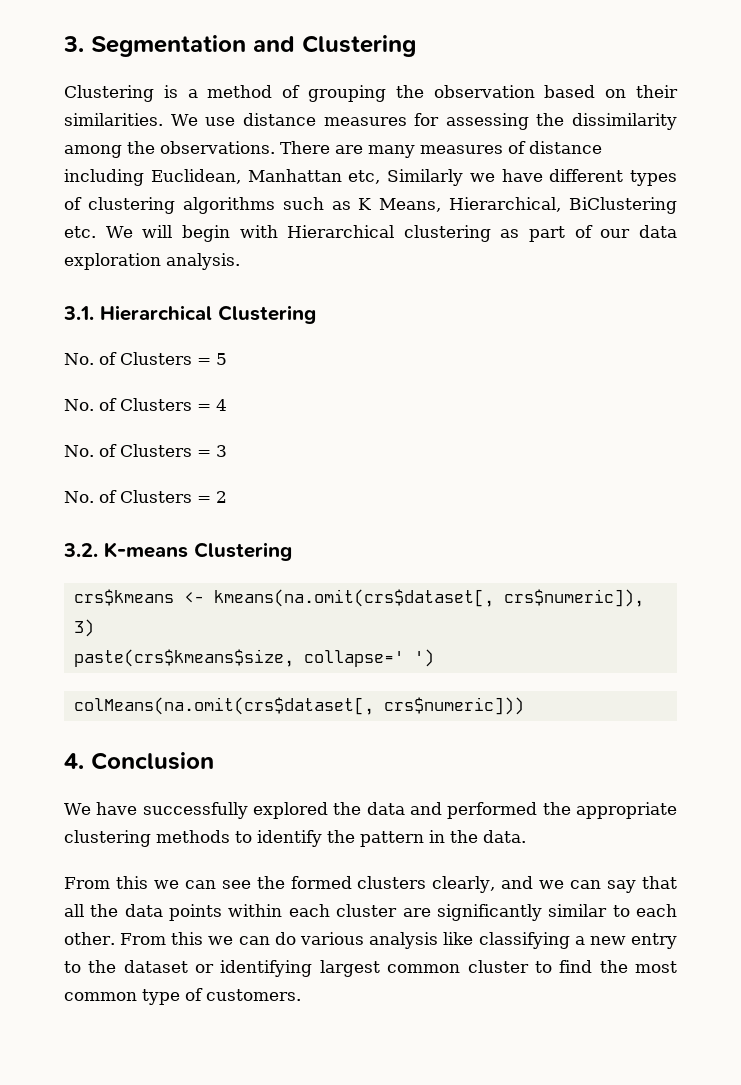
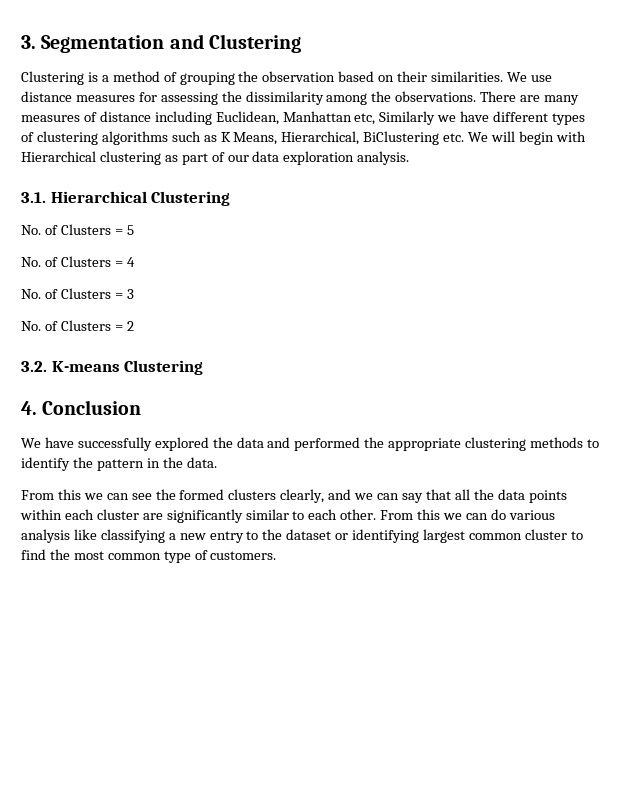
[73,589,644,607] [73,619,94,637] [73,649,434,667] [73,697,524,715] // crs$kmeans <- kmeans(na.omit(crs$dataset[, crs$numeric]), 3) // paste(crs$kmeans$size, collapse=' ') // colMeans(na.omit(crs$dataset[, crs$numeric])) -> (204, 367) none

